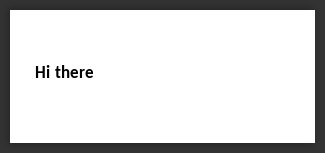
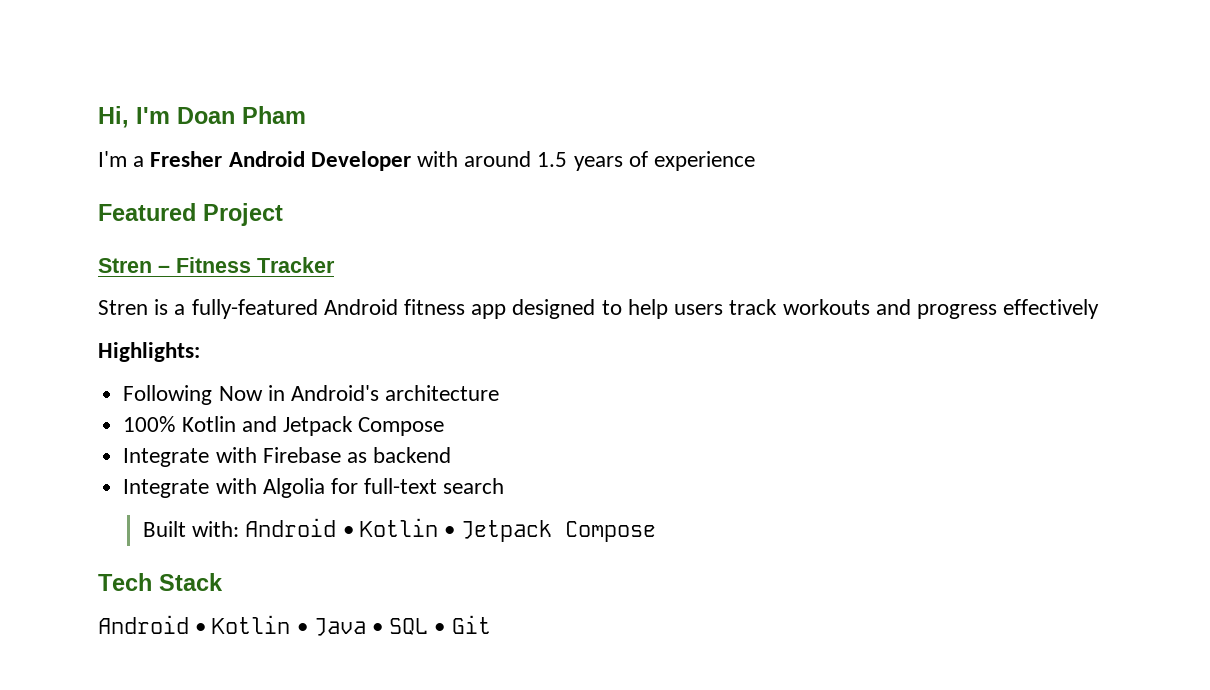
[35,65,94,78] Hi there -> [98,106,306,128] [98,151,756,171] [98,203,283,226] [98,257,335,273] [98,299,1100,319] [98,342,200,362] [123,385,500,405] [123,416,445,436] [123,447,452,467] [123,478,505,498] [142,518,657,542] [98,573,223,591] [98,615,491,636] Hi, I'm Doan Pham // I'm a Fresher Android Developer with around 1.5 years of experience // Featured Project // Stren – Fitness Tracker // Stren is a fully-featured Android fitness app designed to help users track workouts and progress effectively // Highlights: // Following Now in Android's architecture // 100% Kotlin and Jetpack Compose // Integrate with Firebase as backend // Integrate with Algolia for full-text search // Built with: Android • Kotlin • Jetpack Compose // Tech Stack // Android • Kotlin • Java • SQL • Git

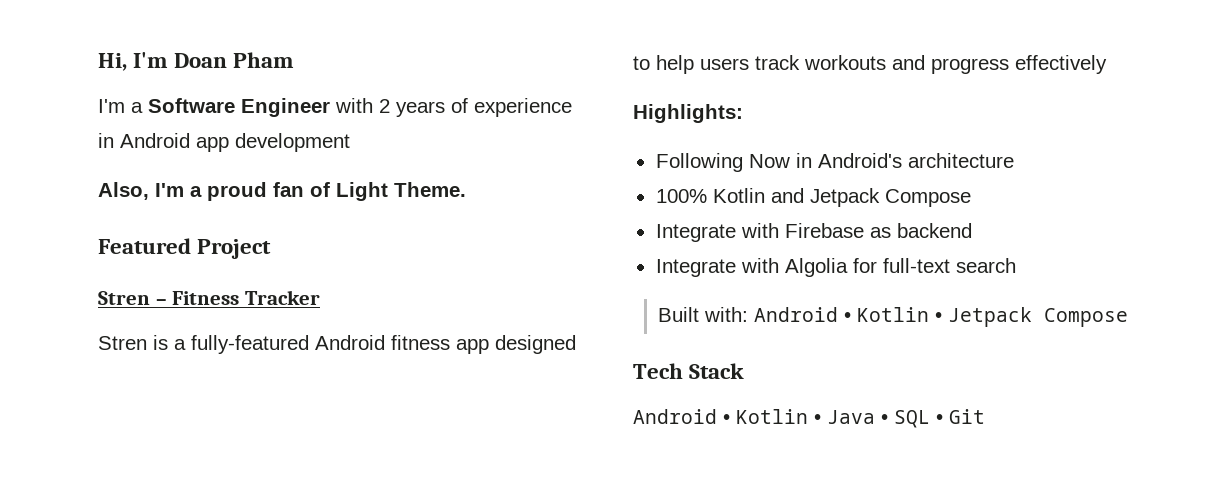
[150,151,756,171] Fresher Android Developer with around 1.5 years of experience -> [148,98,572,117] [98,133,350,152] [98,182,466,201] Software Engineer with 2 years of experience in Android app development // Also, I'm a proud fan of Light Theme.

